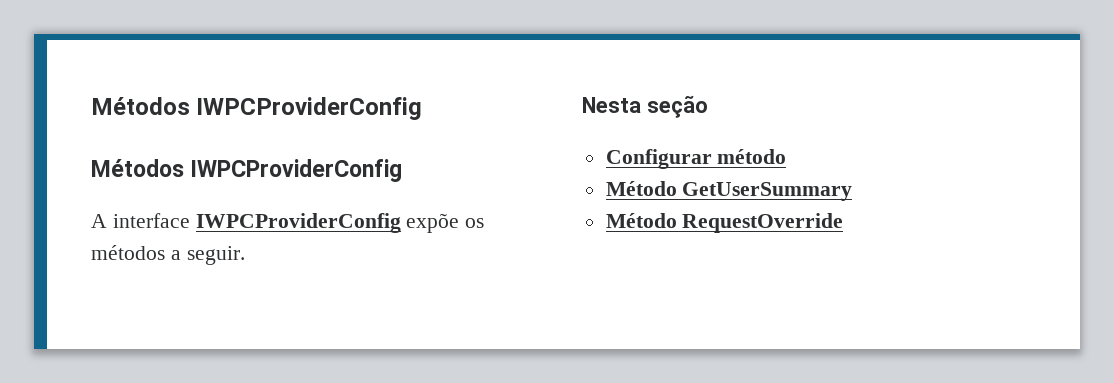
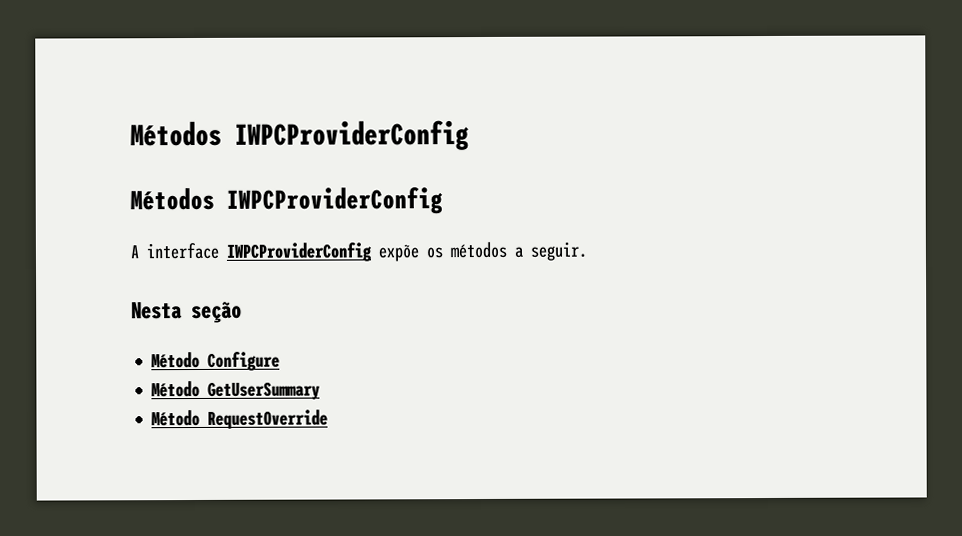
[605,149,787,169] Configurar método -> [151,351,281,371] Método Configure

